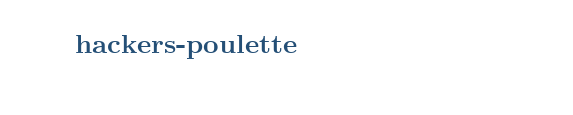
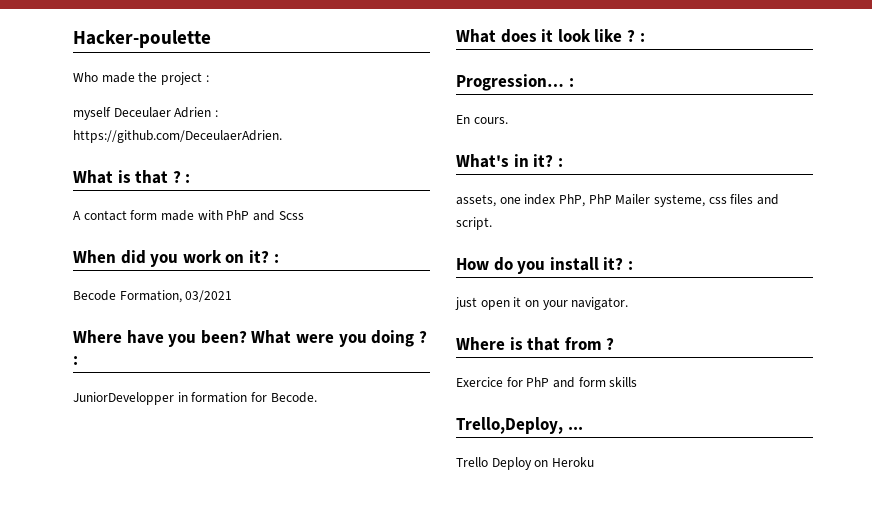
[75,35,297,59] hackers-poulette -> [73,30,211,48] [73,72,209,85] [73,107,218,120] [73,130,282,143] [73,170,191,184] [73,210,304,221] [73,250,279,267] [73,290,233,303] [73,330,427,347] [73,356,78,365] [73,392,317,405] [456,29,645,43] [456,74,574,91] [456,115,508,124] [456,154,563,168] [456,194,779,207] [456,217,492,230] [456,257,633,274] [455,297,629,310] [456,337,615,351] [456,377,638,388] [456,417,583,434] [456,457,594,470] Hacker-poulette // Who made the project : // myself Deceulaer Adrien : https://github.com/DeceulaerAdrien. // What is that ? : // A contact form made with PhP and Scss // When did you work on it? : // Becode Formation, 03/2021 // Where have you been? What were you doing ? : // JuniorDevelopper in formation for Becode. // What does it look like ? : // Progression… : // En cours. // What's in it? : // assets, one index PhP, PhP Mailer systeme, css files and script. // How do you install it? : // just open it on your navigator. // Where is that from ? // Exercice for PhP and form skills // Trello,Deploy, ... // Trello Deploy on Heroku

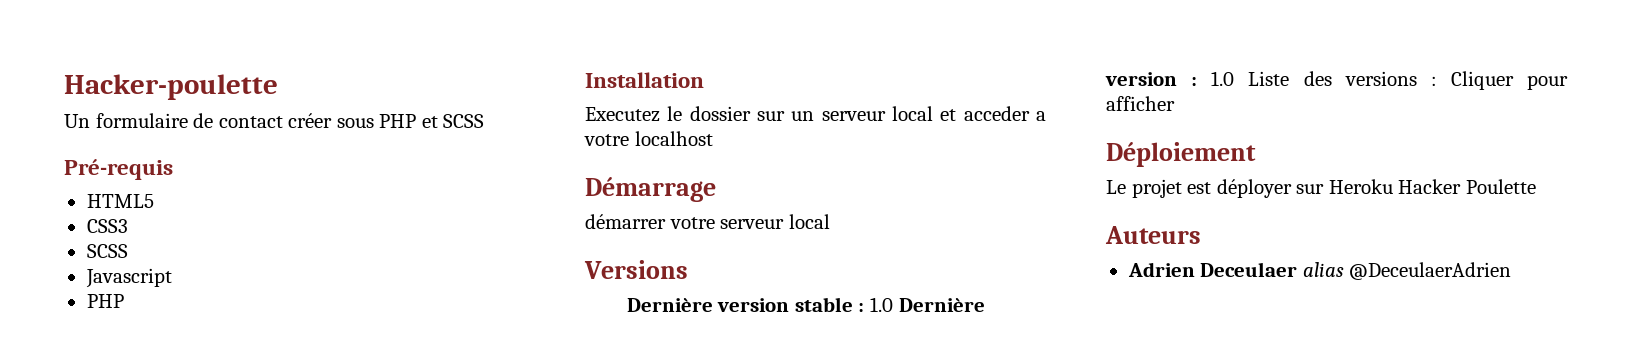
[73,72,209,85] [73,107,218,120] [73,130,282,143] [73,170,191,184] [73,210,304,221] [73,250,279,267] [73,290,233,303] [73,330,427,347] [73,356,78,365] [73,392,317,405] [456,29,645,43] [456,74,574,91] [456,115,508,124] [456,154,563,168] [456,194,779,207] [456,217,492,230] [456,257,633,274] [455,297,629,310] [456,337,615,351] [456,377,638,388] [456,417,583,434] [456,457,594,470] Who made the project : // myself Deceulaer Adrien : https://github.com/DeceulaerAdrien. // What is that ? : // A contact form made with PhP and Scss // When did you work on it? : // Becode Formation, 03/2021 // Where have you been? What were you doing ? : // JuniorDevelopper in formation for Becode. // What does it look like ? : // Progression… : // En cours. // What's in it? : // assets, one index PhP, PhP Mailer systeme, css files and script. // How do you install it? : // just open it on your navigator. // Where is that from ? // Exercice for PhP and form skills // Trello,Deploy, ... // Trello Deploy on Heroku -> [64,113,485,128] [64,159,173,180] [86,194,154,208] [86,219,128,233] [86,244,128,258] [85,268,172,288] [86,294,124,308] [585,72,704,88] [585,106,1046,122] [584,131,713,146] [585,177,716,202] [585,214,830,229] [584,260,688,279] [626,297,985,312] [1105,71,1568,90] [1106,96,1175,111] [1106,142,1256,167] [1106,179,1536,198] [1105,226,1201,244] [1127,262,1512,280] Un formulaire de contact créer sous PHP et SCSS // Pré-requis // HTML5 // CSS3 // SCSS // Javascript // PHP // Installation // Executez le dossier sur un serveur local et acceder a votre localhost // Démarrage // démarrer votre serveur local // Versions // Dernière version stable : 1.0 Dernière version : 1.0 Liste des versions : Cliquer pour afficher // Déploiement // Le projet est déployer sur Heroku Hacker Poulette // Auteurs // Adrien Deceulaer alias @DeceulaerAdrien

